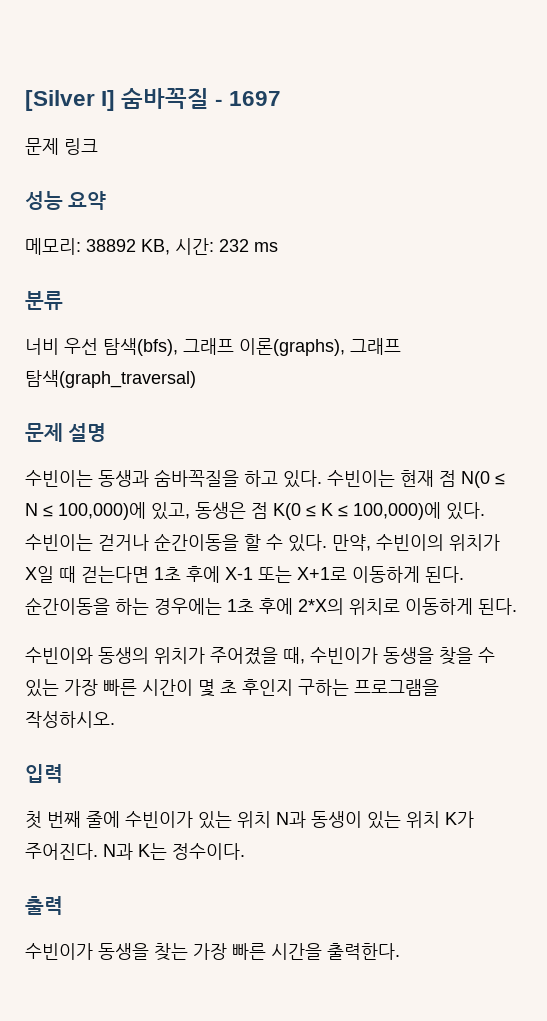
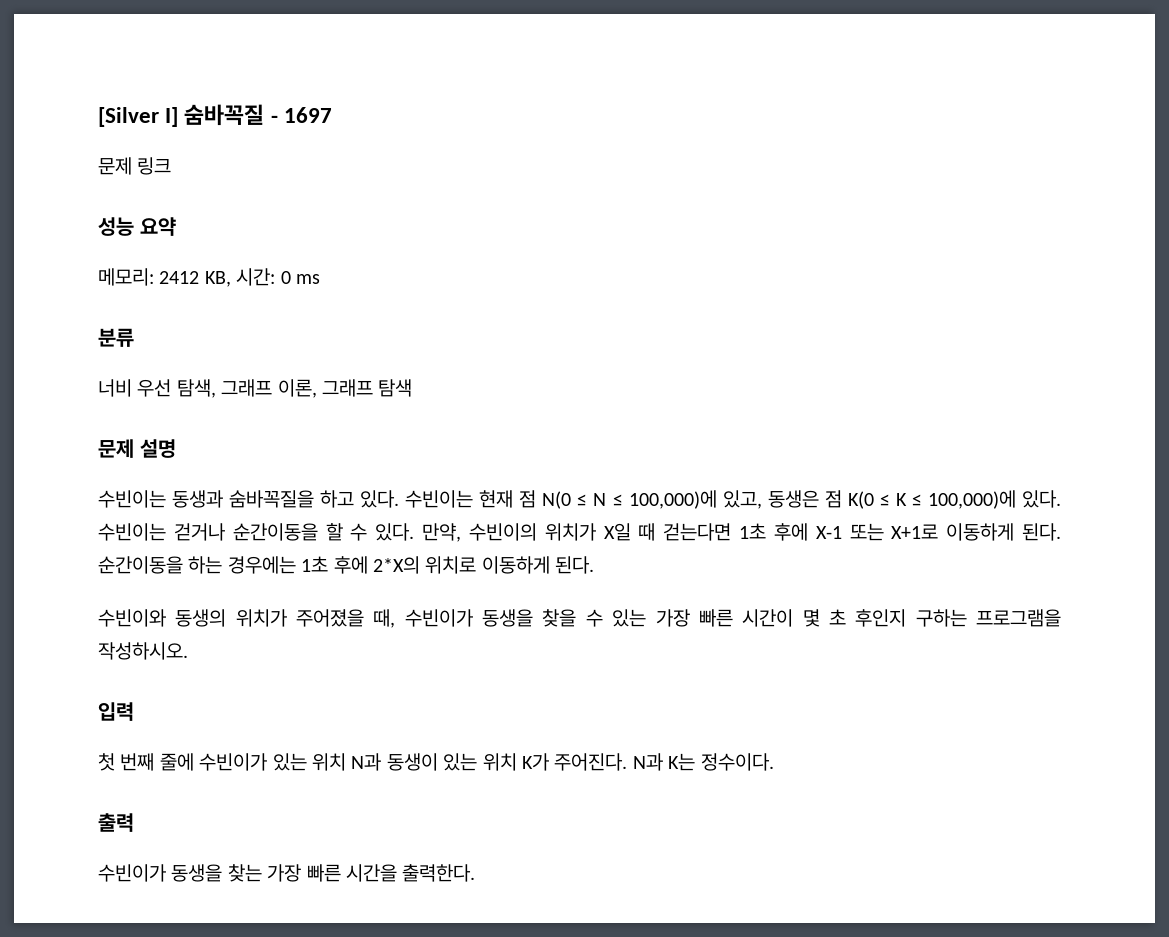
[86,239,136,252] 38892 -> [159,271,200,284] 2412
[219,239,249,252] 232 -> [280,271,291,284] 0
[103,338,401,356] [25,370,196,388] 탐색(bfs), 그래프 이론(graphs), 그래프 탐색(graph_traversal) -> [176,379,413,398] 탐색, 그래프 이론, 그래프 탐색

